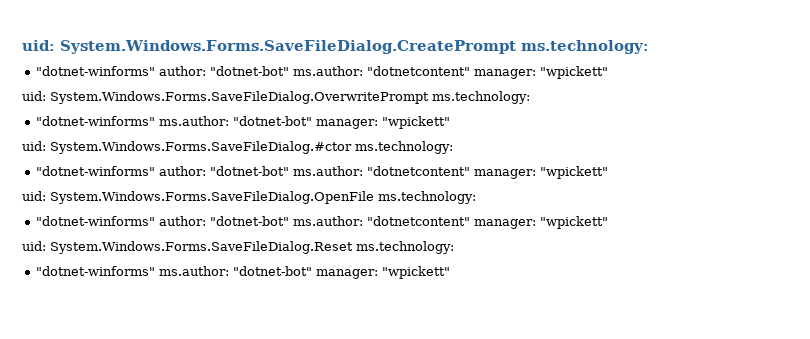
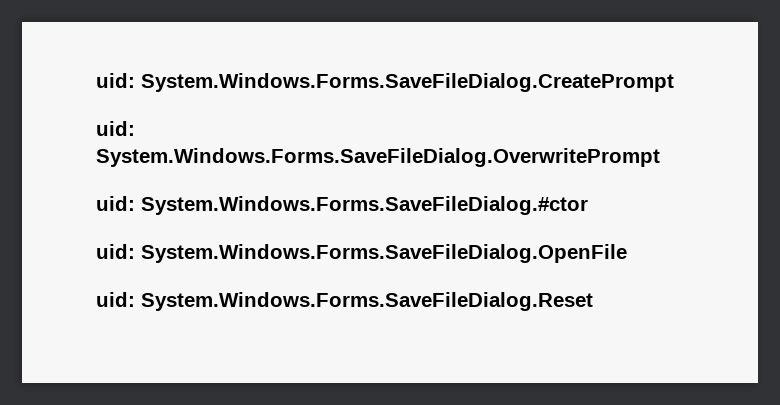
[521,40,649,54] [36,66,609,79] [22,91,530,104] [36,116,451,129] [22,141,453,154] [36,166,609,179] [22,191,476,204] [36,216,609,229] [22,241,454,254] [36,266,451,279] ms.technology: // "dotnet-winforms" author: "dotnet-bot" ms.author: "dotnetcontent" manager: "wpickett" // uid: System.Windows.Forms.SaveFileDialog.OverwritePrompt ms.technology: // "dotnet-winforms" ms.author: "dotnet-bot" manager: "wpickett" // uid: System.Windows.Forms.SaveFileDialog.#ctor ms.technology: // "dotnet-winforms" author: "dotnet-bot" ms.author: "dotnetcontent" manager: "wpickett" // uid: System.Windows.Forms.SaveFileDialog.OpenFile ms.technology: // "dotnet-winforms" author: "dotnet-bot" ms.author: "dotnetcontent" manager: "wpickett" // uid: System.Windows.Forms.SaveFileDialog.Reset ms.technology: // "dotnet-winforms" ms.author: "dotnet-bot" manager: "wpickett" -> [96,121,135,136] [96,148,660,167] [96,196,588,215] [96,244,627,263] [96,292,593,311] // uid: System.Windows.Forms.SaveFileDialog.OverwritePrompt // uid: System.Windows.Forms.SaveFileDialog.#ctor // uid: System.Windows.Forms.SaveFileDialog.OpenFile // uid: System.Windows.Forms.SaveFileDialog.Reset

